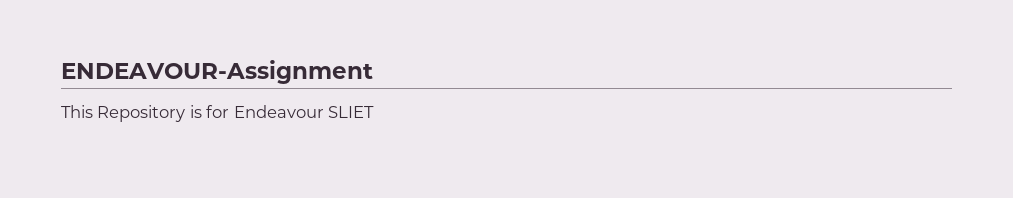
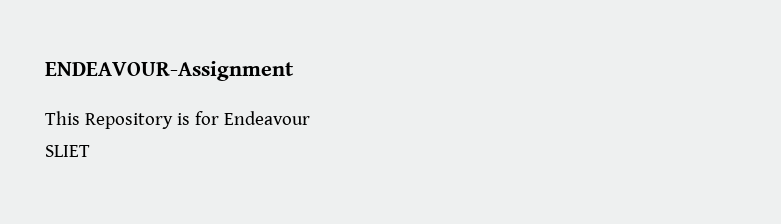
(324, 111) none -> (310, 118) //

